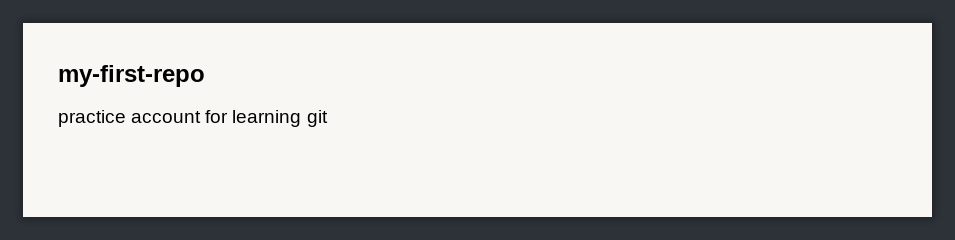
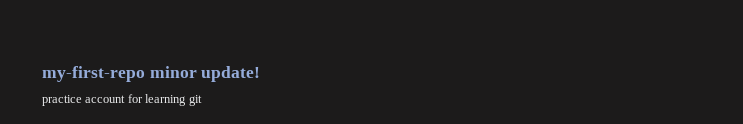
(205, 76) none -> [149,66,261,82] minor update!

